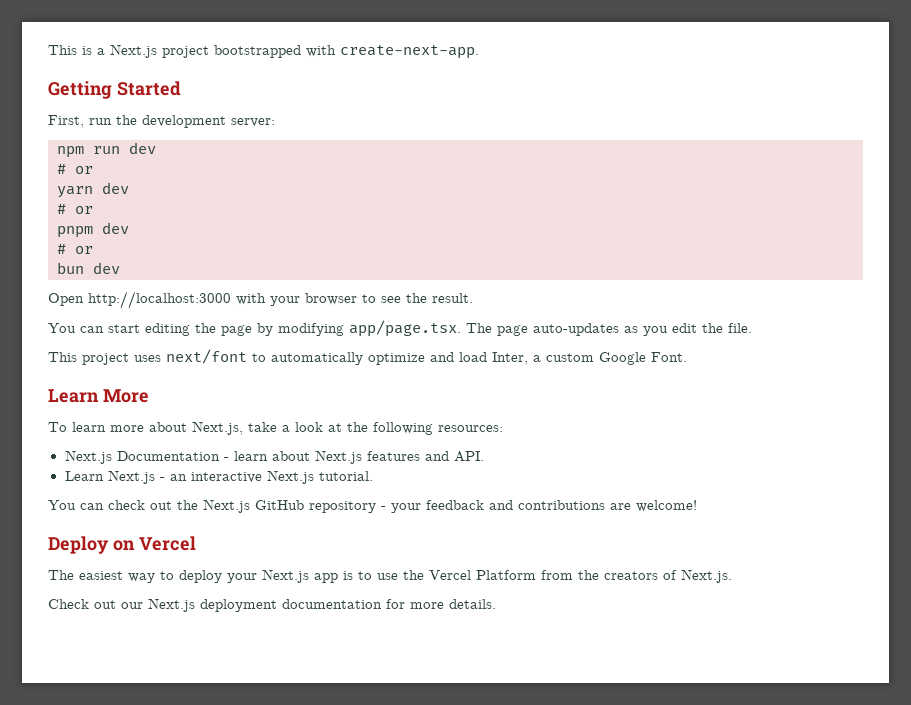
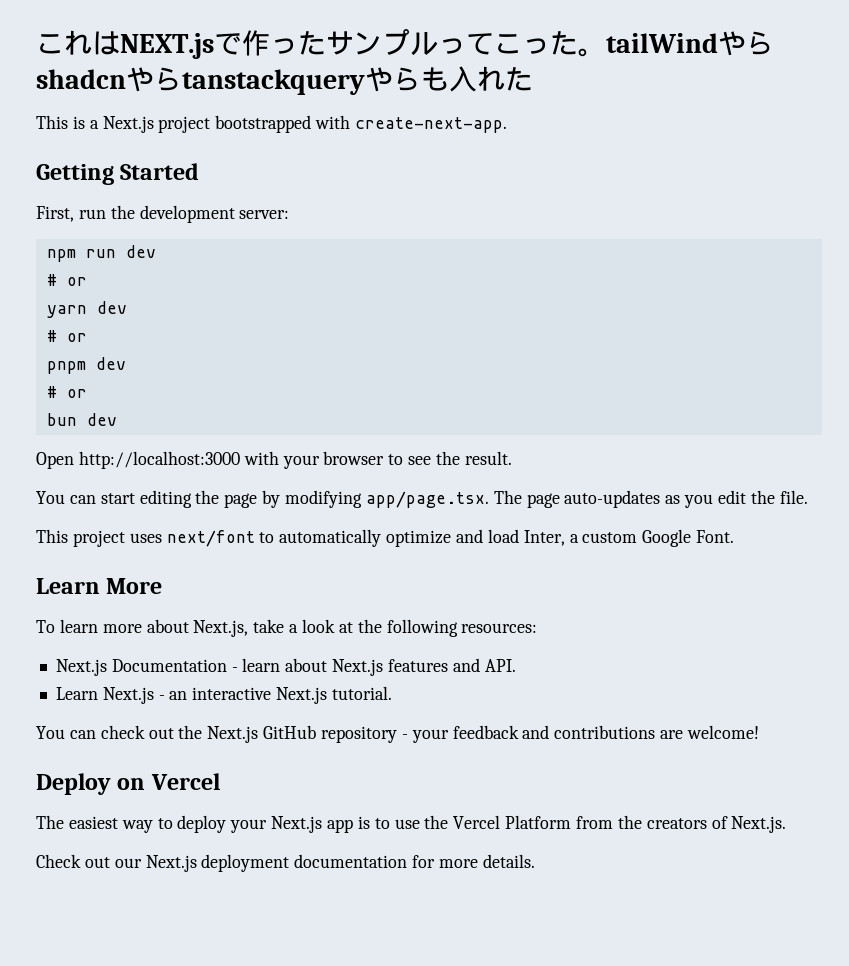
(48, 50) none -> [36,29,774,59] [36,66,533,95] これはNEXT.jsで作ったサンプルってこった。tailWindやらshadcnやらtanstackqueryやらも入れた //

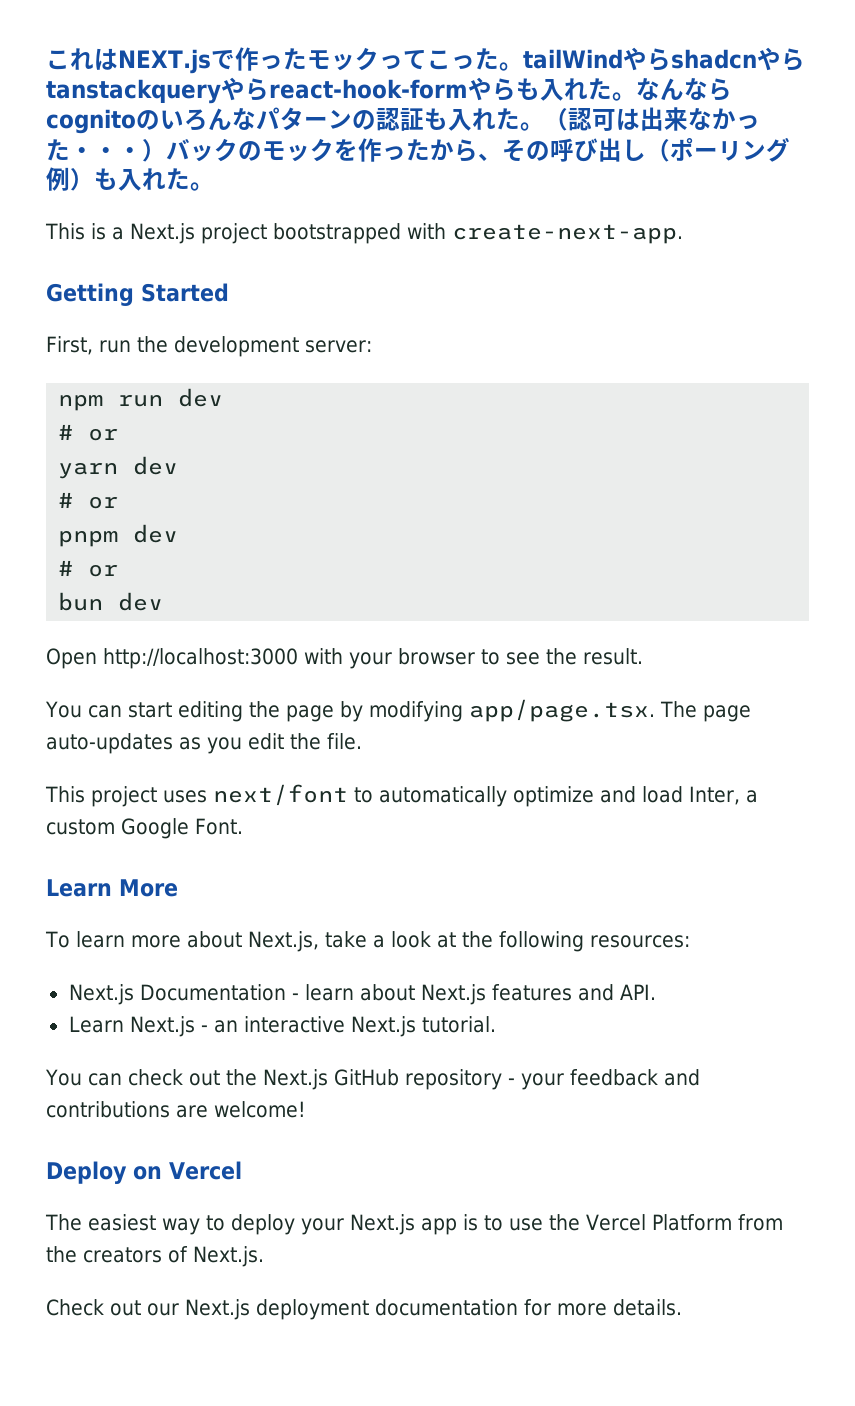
[326,29,438,56] サンプル -> [306,47,379,71] モック
[421,66,533,92] も入れた -> [269,77,732,101] [46,107,760,134] [46,137,790,162] [46,167,214,191] react-hook-formやらも入れた。なんならcognitoのいろんなパターンの認証も入れた。（認可は出来なかった・・・）バックのモックを作ったから、その呼び出し（ポーリング例）も入れた。

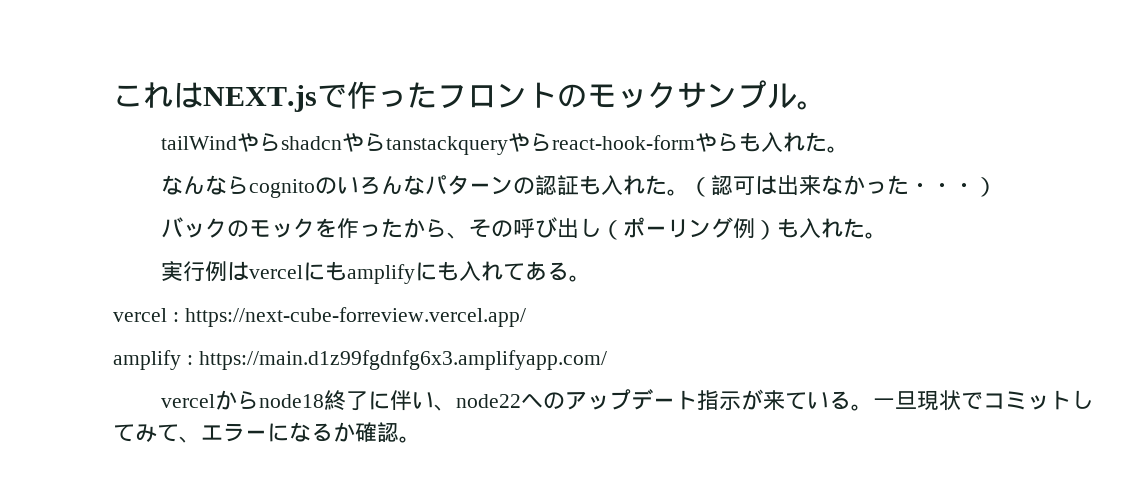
[306,47,523,71] モックってこった。 -> [437,80,827,110] フロントのモックサンプル。 //
(636, 96) none -> (850, 149) //
(166, 150) none -> (998, 187) //
[45,223,683,244] [46,283,229,306] [46,336,372,357] [58,388,224,411] [58,424,119,441] [58,456,179,479] [58,492,119,509] [58,524,179,547] [58,560,119,577] [58,592,164,611] [46,648,643,669] [45,699,751,722] [46,733,362,754] [45,784,758,807] [46,818,243,839] [46,879,178,897] [45,931,690,952] [68,984,656,1005] [68,1016,496,1037] [45,1069,700,1090] [46,1101,306,1118] [46,1161,242,1184] [45,1214,783,1235] [46,1246,264,1267] [46,1299,682,1320] This is a Next.js project bootstrapped with create-next-app. // Getting Started // First, run the development server: // npm run dev // # or // yarn dev // # or // pnpm dev // # or // bun dev // Open http://localhost:3000 with your browser to see the result. // You can start editing the page by modifying app/page.tsx. The page auto-updates as you edit the file. // This project uses next/font to automatically optimize and load Inter, a custom Google Font. // Learn More // To learn more about Next.js, take a look at the following resources: // Next.js Documentation - learn about Next.js features and API. // Learn Next.js - an interactive Next.js tutorial. // You can check out the Next.js GitHub repository - your feedback and contributions are welcome! // Deploy on Vercel // The easiest way to deploy your Next.js app is to use the Vercel Platform from the creators of Next.js. // Check out our Next.js deployment documentation for more details. -> [161,261,592,284] [113,307,526,327] [113,350,607,370] [161,389,1094,411] [113,422,421,443] 実行例はvercelにもamplifyにも入れてある。 // vercel : https://next-cube-forreview.vercel.app/ // amplify : https://main.d1z99fgdnfg6x3.amplifyapp.com/ // vercelからnode18終了に伴い、node22へのアップデート指示が来ている。一旦現状でコミットしてみて、エラーになるか確認。

